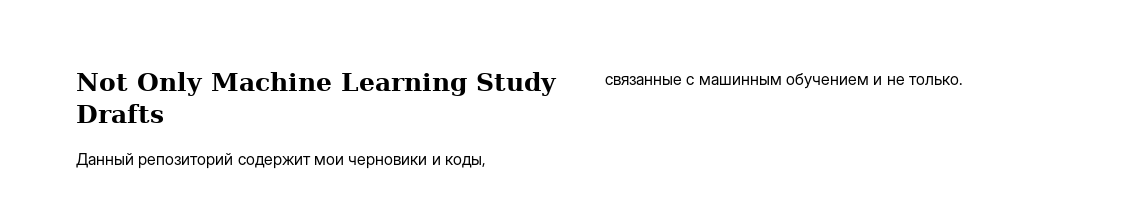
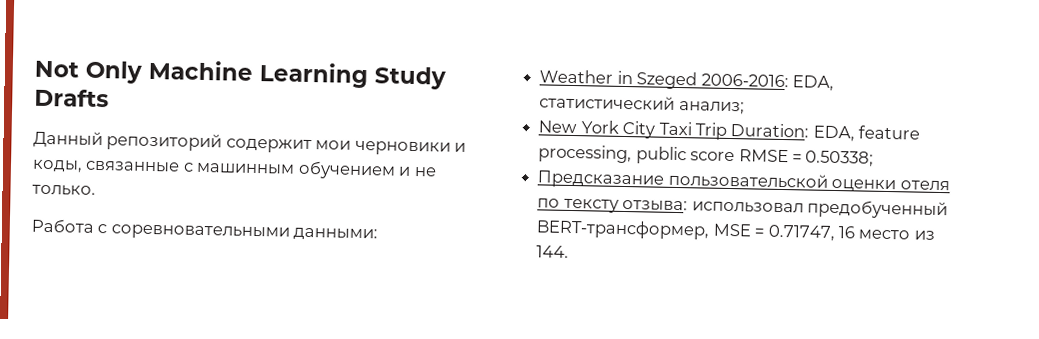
(963, 80) none -> [31,218,379,242] [539,69,834,91] [539,94,745,115] [538,120,921,142] [538,144,875,167] [537,170,950,193] [537,198,948,220] [536,219,935,242] [536,245,570,258] // Работа с соревновательными данными: // Weather in Szeged 2006-2016: EDA, статистический анализ; // New York City Taxi Trip Duration: EDA, feature processing, public score RMSE = 0.50338; // Предсказание пользовательской оценки отеля по тексту отзыва: использовал предобученный BERT-трансформер, MSE = 0.71747, 16 место из 144.

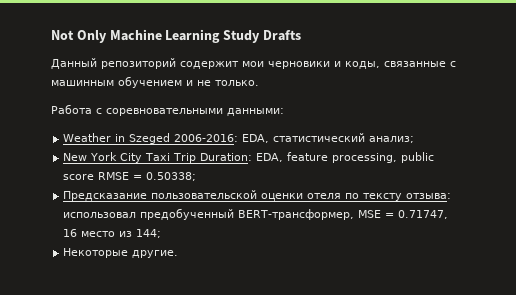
[536,245,570,258] 144. -> [136,229,162,238] [63,248,179,258] 144; // Некоторые другие.

